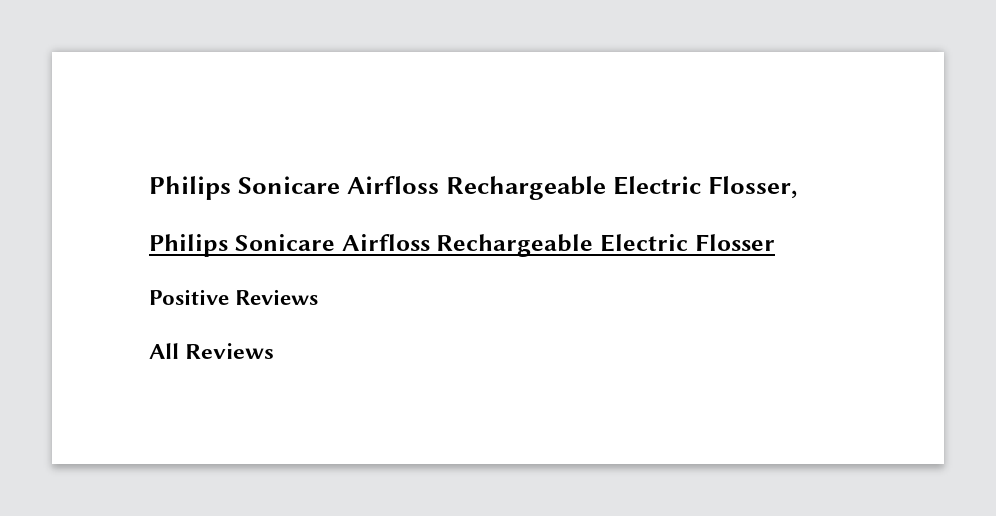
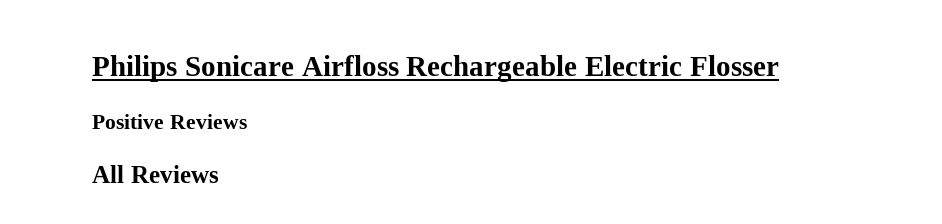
[149,176,798,200] [149,234,688,257] Philips Sonicare Airfloss Rechargeable Electric Flosser, // Philips Sonicare Airfloss Rechargeable Electric -> [92,55,683,82] Philips Sonicare Airfloss Rechargeable Electric

